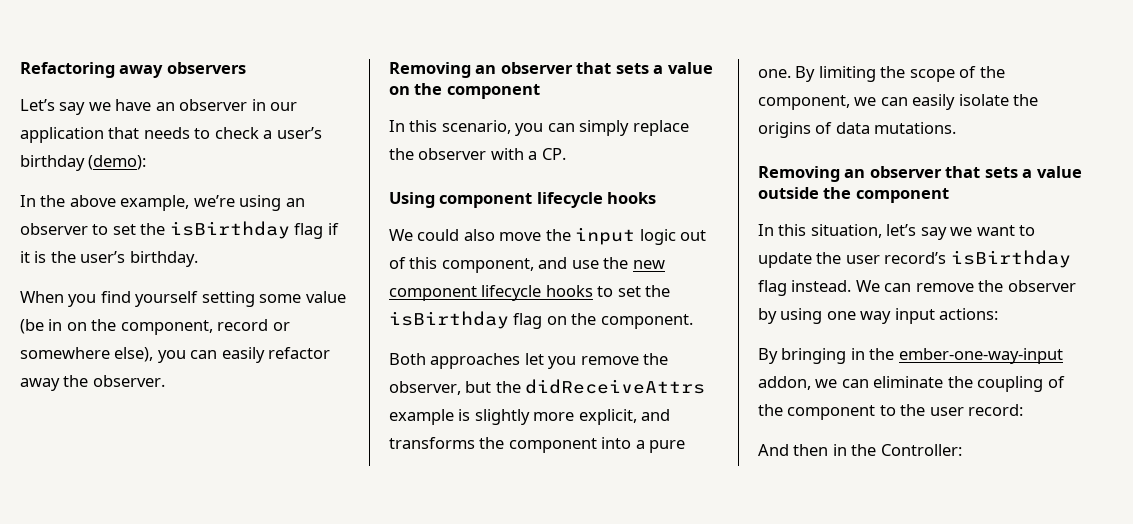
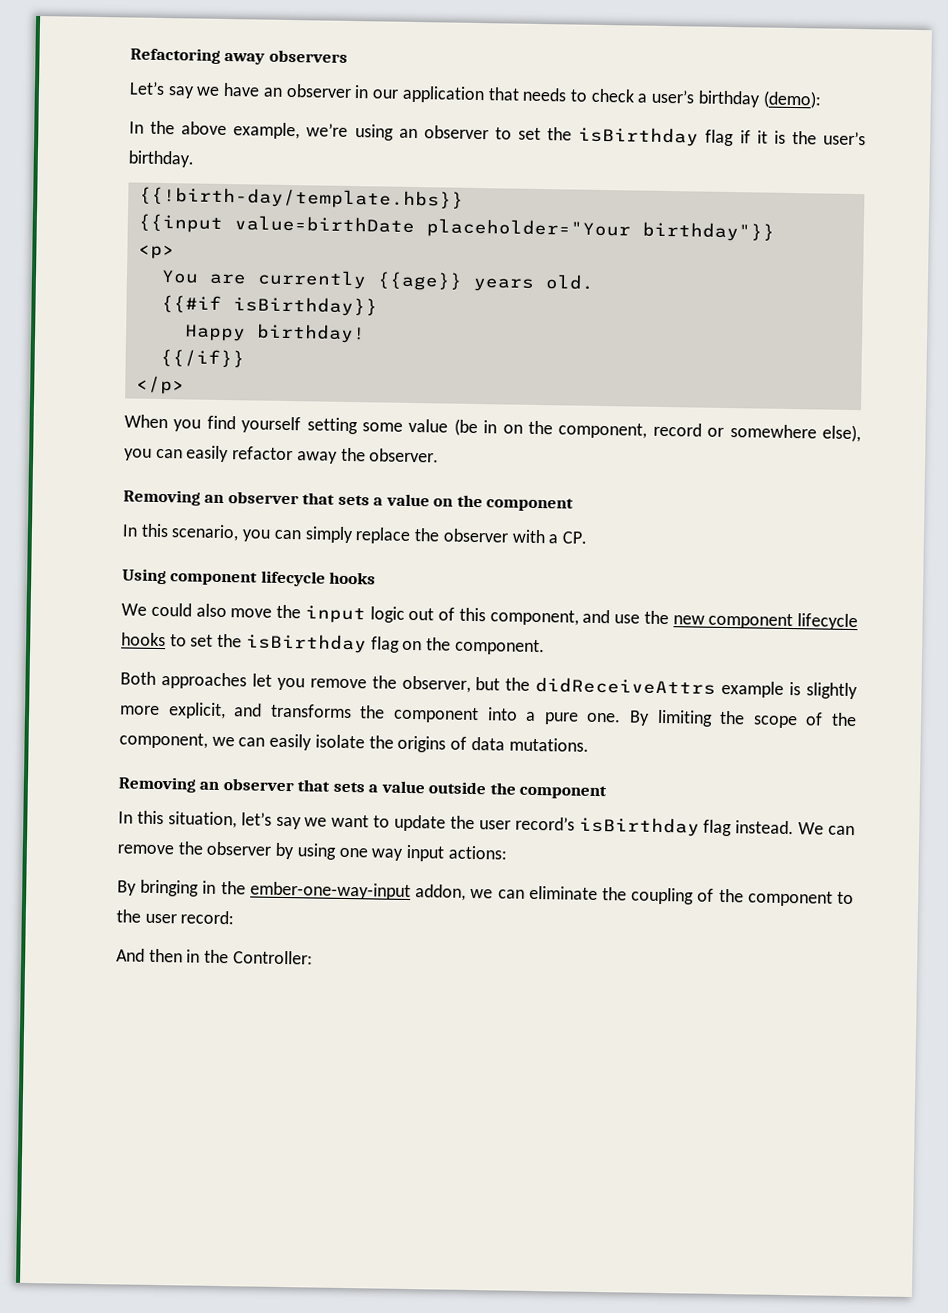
(198, 259) none -> [138,186,464,210] [137,213,775,242] [137,244,175,260] [160,269,595,292] [160,294,378,317] [183,323,366,344] [159,348,245,368] [135,375,185,395] // {{!birth-day/template.hbs}} // {{input value=birthDate placeholder="Your birthday"}} // <p> // You are currently {{age}} years old. // {{#if isBirthday}} // Happy birthday! // {{/if}} // </p>

